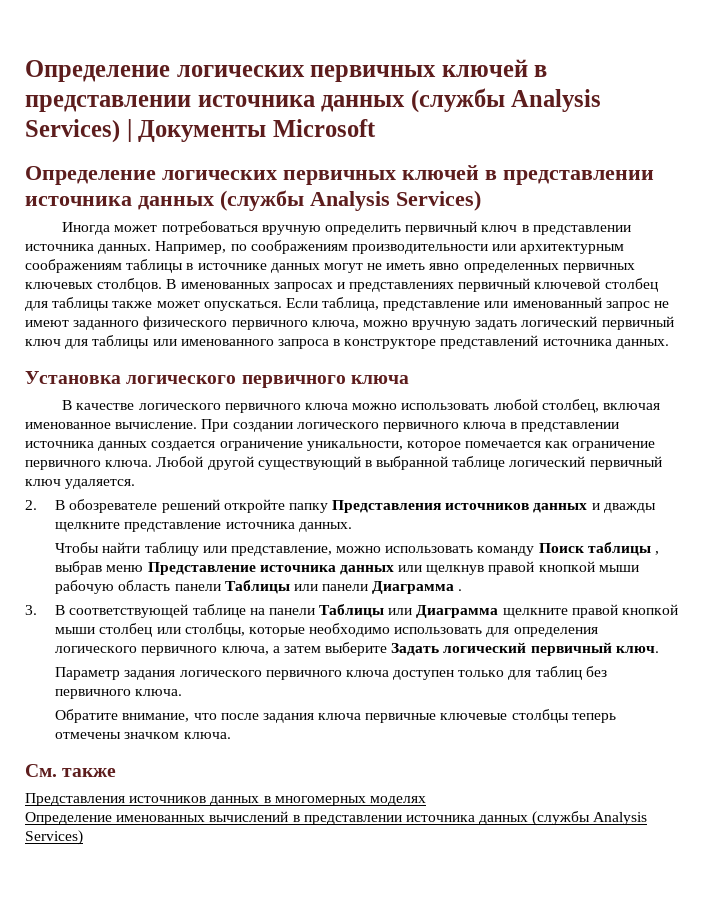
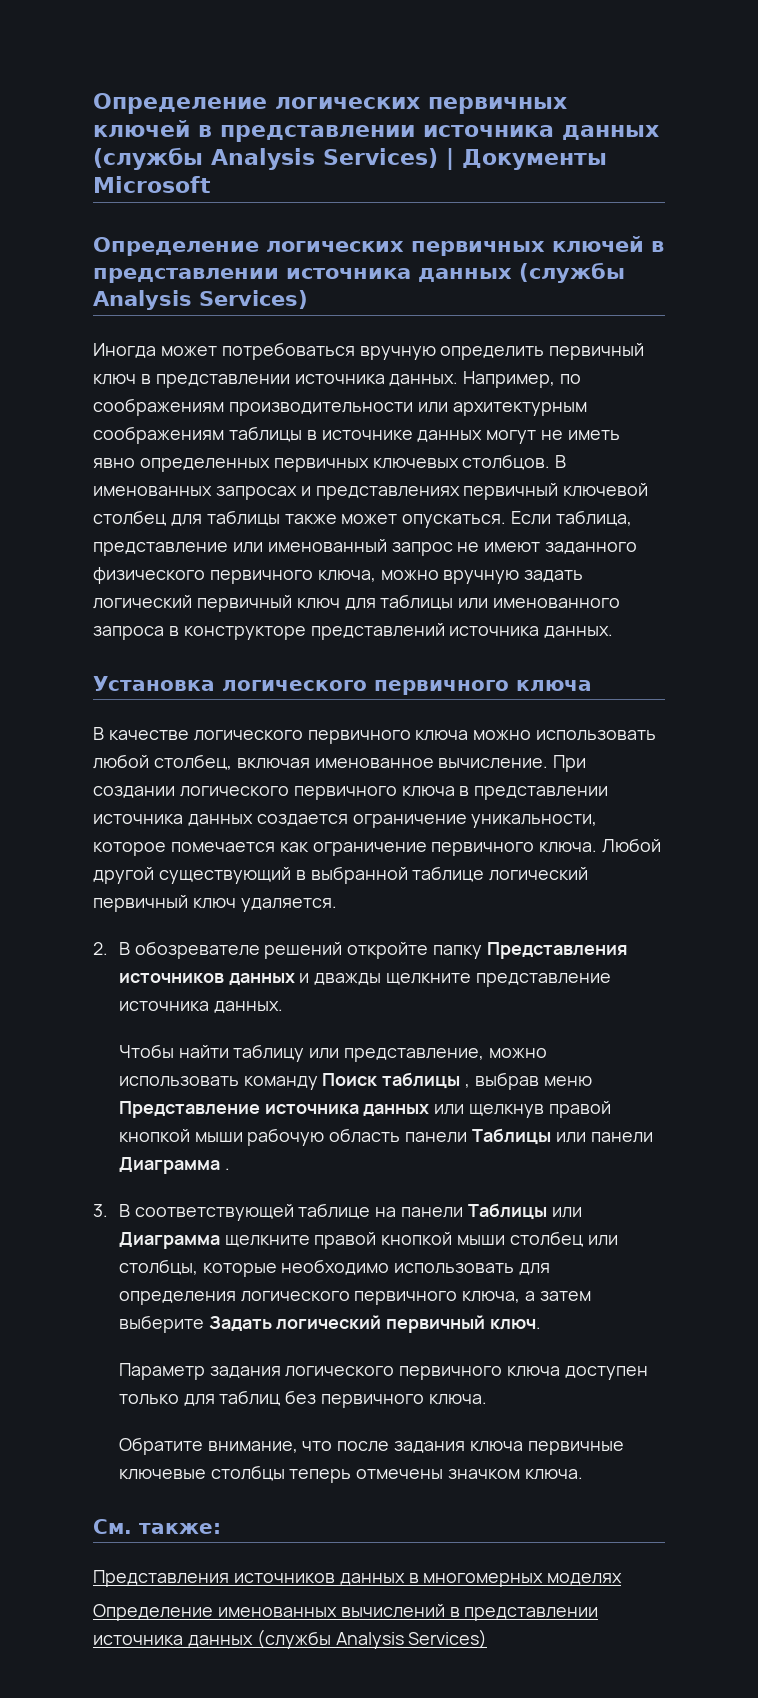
[62,768,117,777] также -> [139,1523,221,1534] также:

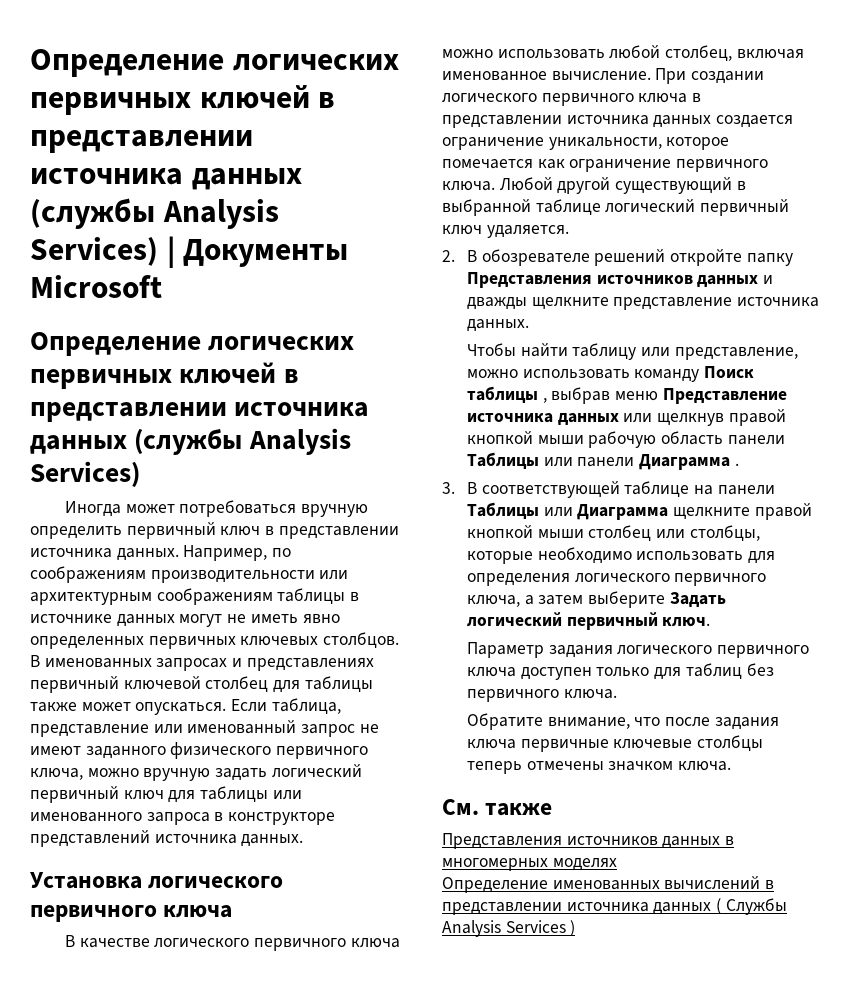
[139,1523,221,1534] также: -> [485,803,553,816] также
[256,1629,488,1649] (службы Analysis Services) -> [716,898,787,915] [442,920,576,937] ( Службы Analysis Services )

